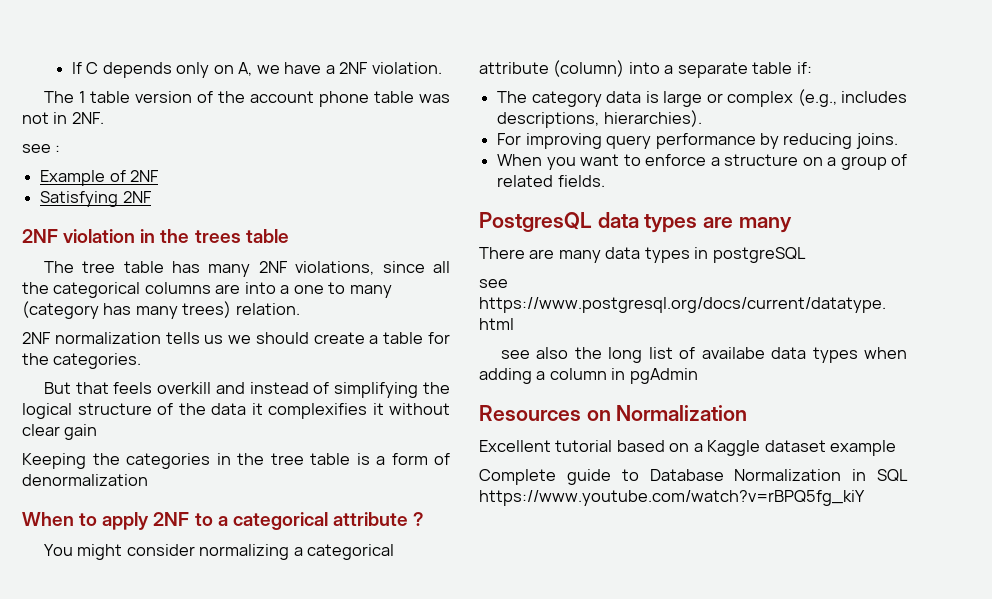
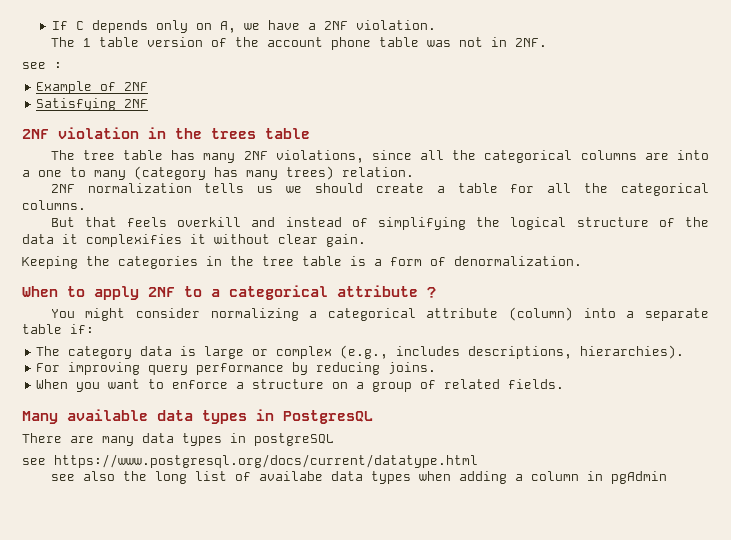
[22,353,142,369] the categories. -> [547,183,709,196] [22,200,86,210] all the categorical columns.
[64,424,98,440] gain -> [326,234,366,247] gain.
[22,474,148,486] denormalization -> [454,256,582,266] denormalization.
[479,212,792,233] PostgresQL data types are many -> [22,409,373,424] Many available data types in PostgresQL
[479,405,748,421] [479,440,897,456] [479,469,908,485] [479,490,865,506] // Resources on Normalization // Excellent tutorial based on a Kaggle dataset example // Complete guide to Database Normalization in SQL https://www.youtube.com/watch?v=rBPQ5fg_kiY -> (667, 477) none

